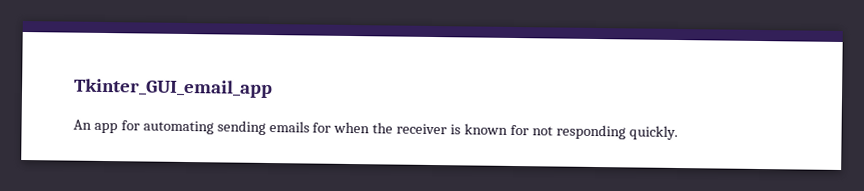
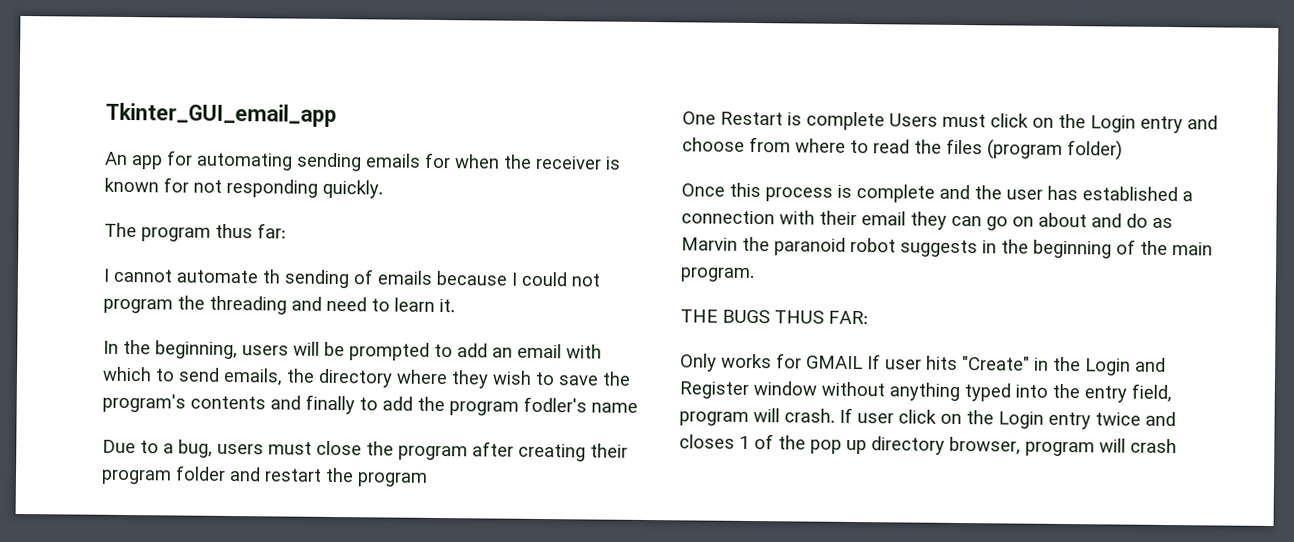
(678, 133) none -> [104,222,286,242] [103,268,600,289] [103,295,455,315] [103,339,602,361] [102,366,631,389] [102,393,638,416] [102,439,628,462] [101,465,428,487] [682,111,1218,134] [682,136,1123,161] [681,182,1193,203] [681,210,1173,231] [681,236,1213,259] [680,267,755,283] [680,309,868,325] [680,353,1166,376] [679,381,1172,403] [679,407,1176,430] [679,434,1177,457] // The program thus far: // I cannot automate th sending of emails because I could not program the threading and need to learn it. // In the beginning, users will be prompted to add an email with which to send emails, the directory where they wish to save the program's contents and finally to add the program fodler's name // Due to a bug, users must close the program after creating their program folder and restart the program // One Restart is complete Users must click on the Login entry and choose from where to read the files (program folder) // Once this process is complete and the user has established a connection with their email they can go on about and do as Marvin the paranoid robot suggests in the beginning of the main program. // THE BUGS THUS FAR: // Only works for GMAIL If user hits "Create" in the Login and Register window without anything typed into the entry field, program will crash. If user click on the Login entry twice and closes 1 of the pop up directory browser, program will crash

